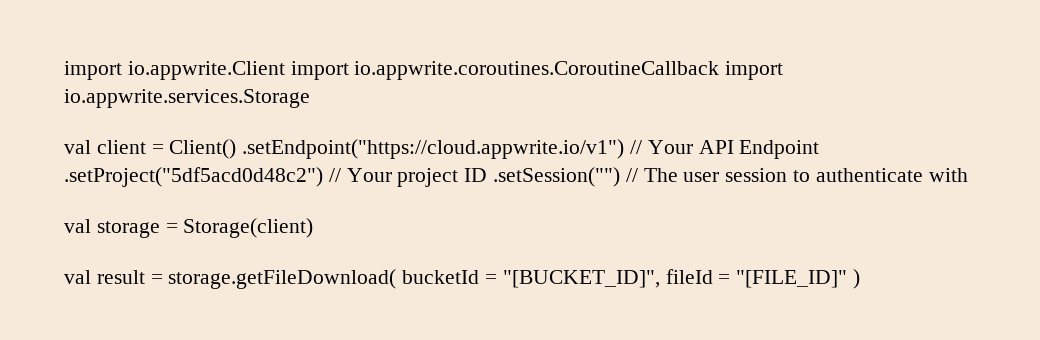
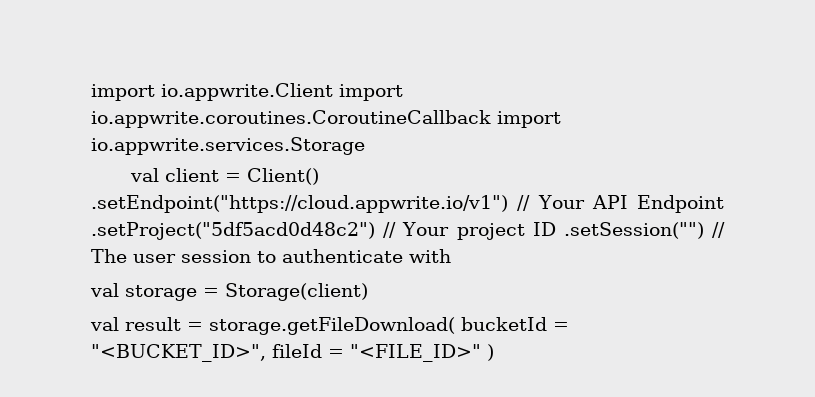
[502,270,660,288] "[BUCKET_ID]", -> [91,344,266,362] "<BUCKET_ID>",
[736,270,848,288] "[FILE_ID]" -> [350,344,481,362] "<FILE_ID>"

